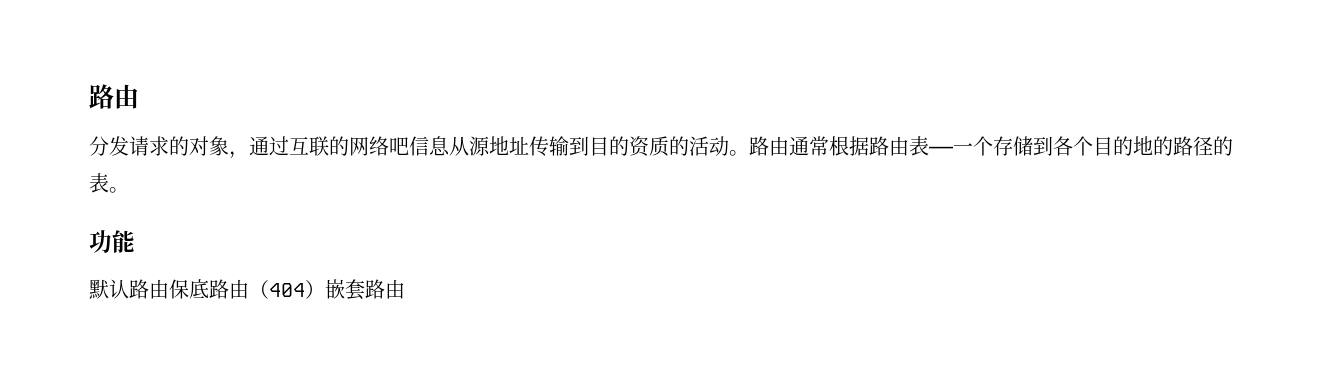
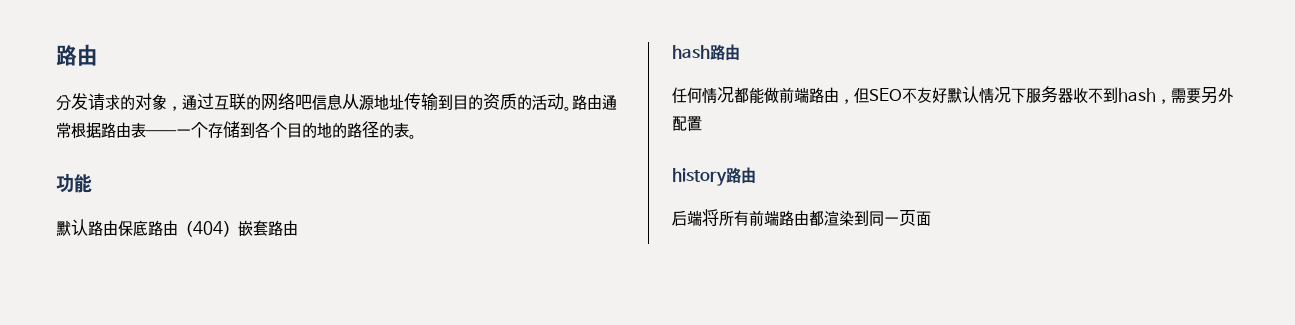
(405, 289) none -> [672,44,740,61] [672,86,1233,104] [672,116,702,131] [672,167,756,186] [672,209,931,226] // hash路由 // 任何情况都能做前端路由，但SEO不友好默认情况下服务器收不到hash，需要另外配置 // history路由 // 后端将所有前端路由都渲染到同一页面

